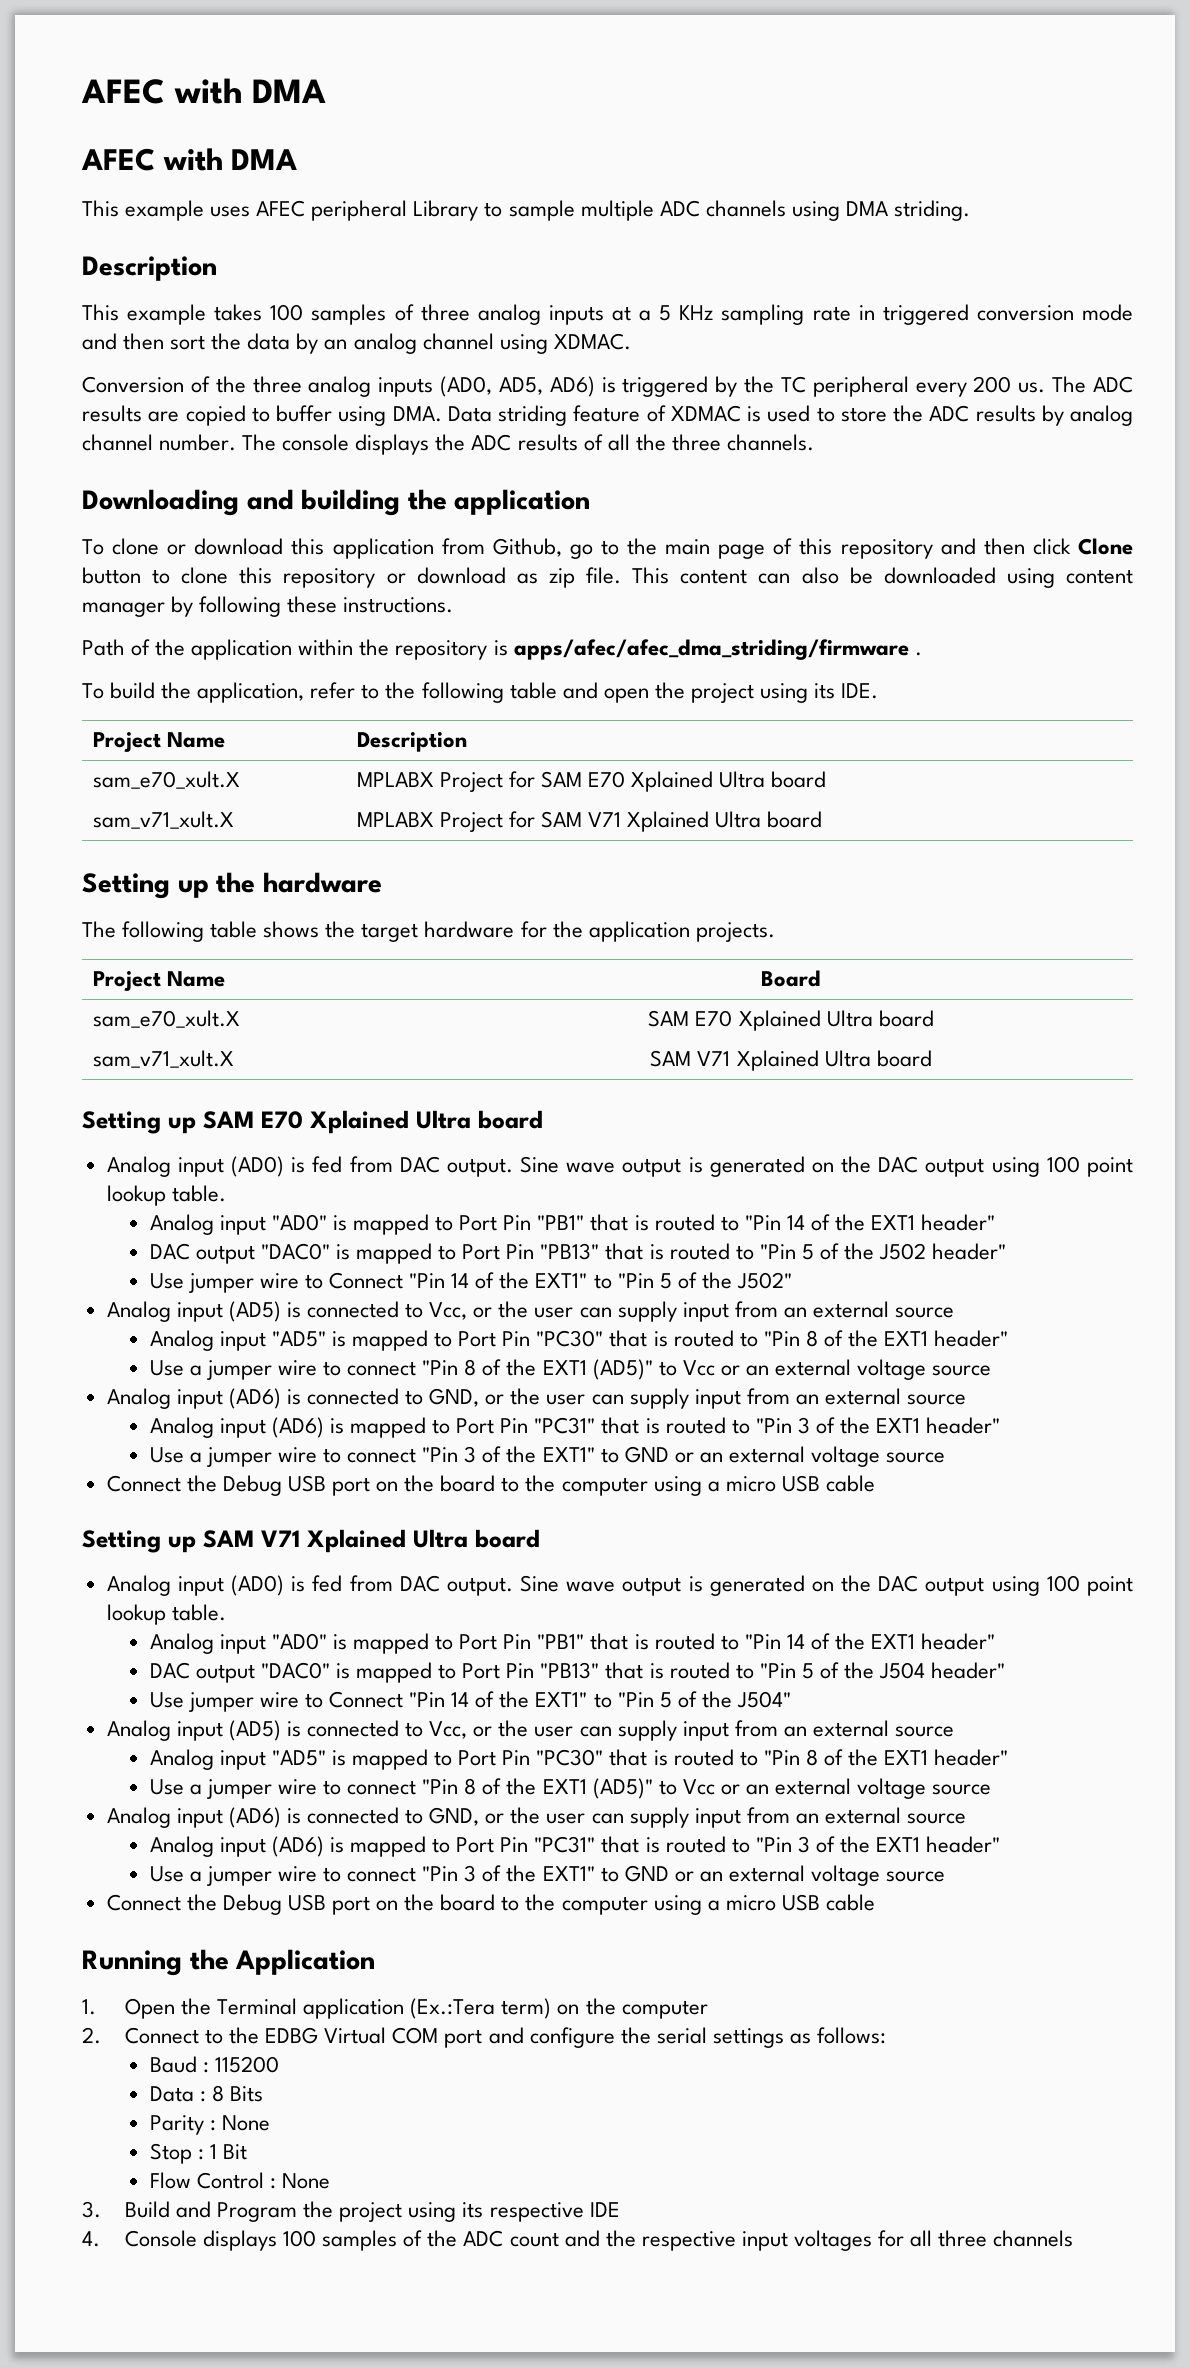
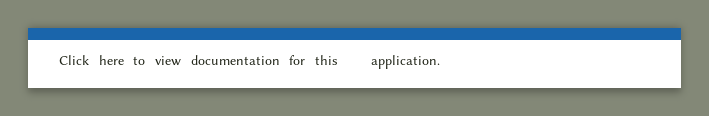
[81,78,327,104] [81,148,298,171] [82,200,970,221] [82,256,217,281] [82,304,1133,325] [82,333,631,354] [82,376,1134,397] [82,405,1133,426] [82,434,814,455] [82,489,591,516] [82,538,1133,559] [82,567,1133,588] [82,596,454,617] [82,639,922,660] [82,682,879,703] [92,732,226,752] [356,732,467,752] [92,771,240,789] [356,771,827,792] [92,811,234,829] [356,811,823,832] [82,872,382,899] [82,921,775,942] [92,971,226,991] [760,970,821,987] [92,1010,240,1028] [648,1010,934,1031] [92,1050,234,1068] [650,1050,932,1071] [82,1110,543,1134] [106,1156,1133,1177] [106,1185,226,1206] [149,1214,996,1235] [149,1243,1007,1264] [149,1272,792,1293] [106,1301,954,1322] [149,1330,1009,1351] [149,1359,992,1380] [106,1388,966,1409] [149,1417,1001,1438] [149,1446,946,1467] [106,1475,875,1496] [82,1529,540,1553] [106,1575,1133,1596] [106,1604,226,1625] [149,1633,996,1654] [149,1662,1006,1683] [149,1691,791,1712] [106,1720,954,1741] [149,1749,1009,1770] [149,1778,992,1799] [106,1807,966,1828] [149,1836,1001,1857] [149,1865,946,1886] [106,1894,875,1915] [82,1949,376,1976] [82,1998,708,2019] [82,2027,886,2048] [149,2056,279,2073] [149,2085,263,2102] [149,2115,270,2135] [149,2143,247,2164] [149,2172,330,2189] [82,2201,620,2222] [82,2230,1074,2251] AFEC with DMA // AFEC with DMA // This example uses AFEC peripheral Library to sample multiple ADC channels using DMA striding. // Description // This example takes 100 samples of three analog inputs at a 5 KHz sampling rate in triggered conversion mode and then sort the data by an analog channel using XDMAC. // Conversion of the three analog inputs (AD0, AD5, AD6) is triggered by the TC peripheral every 200 us. The ADC results are copied to buffer using DMA. Data striding feature of XDMAC is used to store the ADC results by analog channel number. The console displays the ADC results of all the three channels. // Downloading and building the application // To clone or download this application from Github, go to the main page of this repository and then click Clone button to clone this repository or download as zip file. This content can also be downloaded using content manager by following these instructions. // Path of the application within the repository is apps/afec/afec_dma_striding/firmware . // To build the application, refer to the following table and open the project using its IDE. // Project Name | Description // sam_e70_xult.X | MPLABX Project for SAM E70 Xplained Ultra board // sam_v71_xult.X | MPLABX Project for SAM V71 Xplained Ultra board // Setting up the hardware // The following table shows the target hardware for the application projects. // Project Name | Board // sam_e70_xult.X | SAM E70 Xplained Ultra board // sam_v71_xult.X | SAM V71 Xplained Ultra board // Setting up SAM E70 Xplained Ultra board // Analog input (AD0) is fed from DAC output. Sine wave output is generated on the DAC output using 100 point lookup table. // Analog input "AD0" is mapped to Port Pin "PB1" that is routed to "Pin 14 of the EXT1 header" // DAC output "DAC0" is mapped to Port Pin "PB13" that is routed to "Pin 5 of the J502 header" // Use jumper wire to Connect "Pin 14 of the EXT1" to "Pin 5 of the J502" // Analog input (AD5) is connected to Vcc, or the user can supply input from an external source // Analog input "AD5" is mapped to Port Pin "PC30" that is routed to "Pin 8 of the EXT1 header" // Use a jumper wire to connect "Pin 8 of the EXT1 (AD5)" to Vcc or an external voltage source // Analog input (AD6) is connected to GND, or the user can supply input from an external source // Analog input (AD6) is mapped to Port Pin "PC31" that is routed to "Pin 3 of the EXT1 header" // Use a jumper wire to connect "Pin 3 of the EXT1" to GND or an external voltage source // Connect the Debug USB port on the board to the computer using a micro USB cable // Setting up SAM V71 Xplained Ultra board // Analog input (AD0) is fed from DAC output. Sine wave output is generated on the DAC output using 100 point lookup table. // Analog input "AD0" is mapped to Port Pin "PB1" that is routed to "Pin 14 of the EXT1 header" // DAC output "DAC0" is mapped to Port Pin "PB13" that is routed to "Pin 5 of the J504 header" // Use jumper wire to Connect "Pin 14 of the EXT1" to "Pin 5 of the J504" // Analog input (AD5) is connected to Vcc, or the user can supply input from an external source // Analog input "AD5" is mapped to Port Pin "PC30" that is routed to "Pin 8 of the EXT1 header" // Use a jumper wire to connect "Pin 8 of the EXT1 (AD5)" to Vcc or an external voltage source // Analog input (AD6) is connected to GND, or the user can supply input from an external source // Analog input (AD6) is mapped to Port Pin "PC31" that is routed to "Pin 3 of the EXT1 header" // Use a jumper wire to connect "Pin 3 of the EXT1" to GND or an external voltage source // Connect the Debug USB port on the board to the computer using a micro USB cable // Running the Application // 1. Open the Terminal application (Ex.:Tera term) on the computer // 2. Connect to the EDBG Virtual COM port and configure the serial settings as follows: // Baud : 115200 // Data : 8 Bits // Parity : None // Stop : 1 Bit // Flow Control : None // 3. Build and Program the project using its respective IDE // 4. Console displays 100 samples of the ADC count and the respective input voltages for all three channels -> [59,55,440,69] Click here to view documentation for this application.

